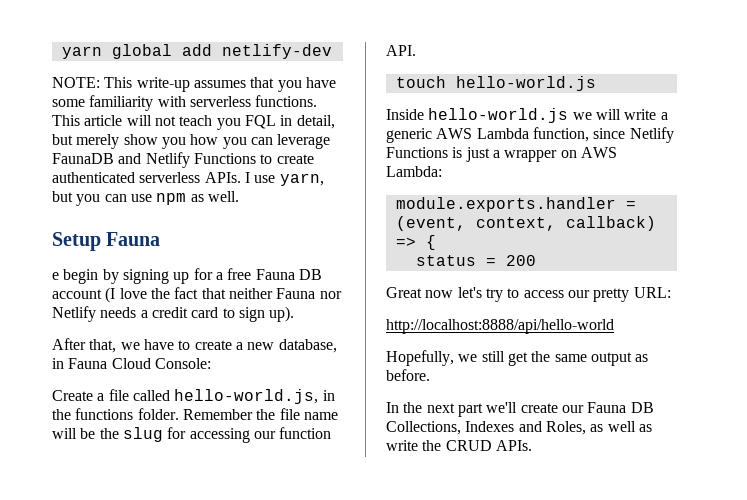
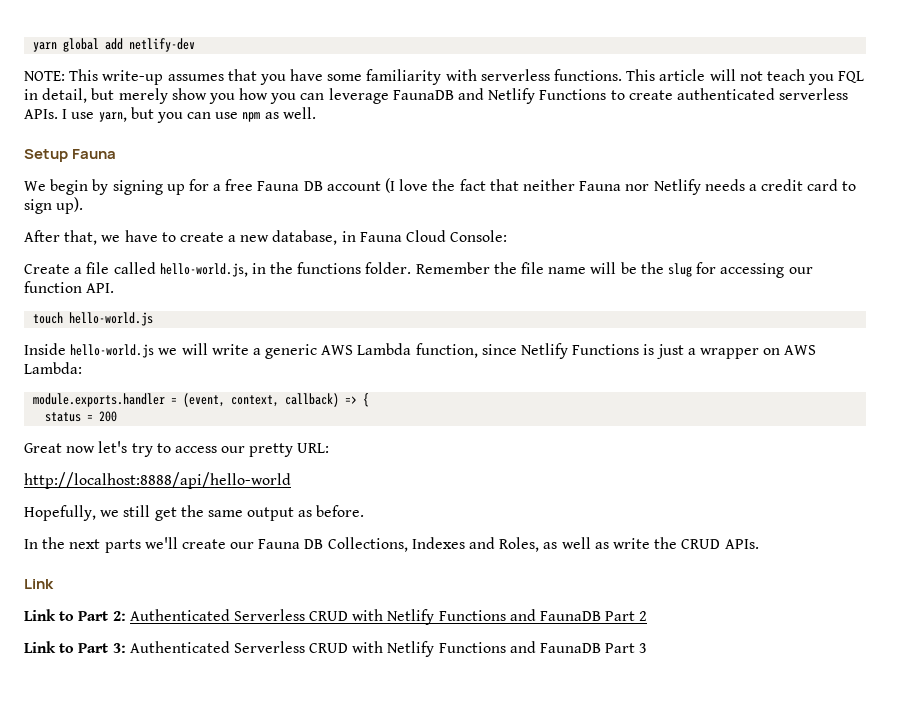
[52,272,59,280] e -> [24,181,46,191] We
[457,403,483,417] part -> [104,539,141,553] parts
(532, 445) none -> [24,579,54,589] [24,609,648,625] [24,641,648,657] // Link // Link to Part 2: Authenticated Serverless CRUD with Netlify Functions and FaunaDB Part 2 // Link to Part 3: Authenticated Serverless CRUD with Netlify Functions and FaunaDB Part 3

